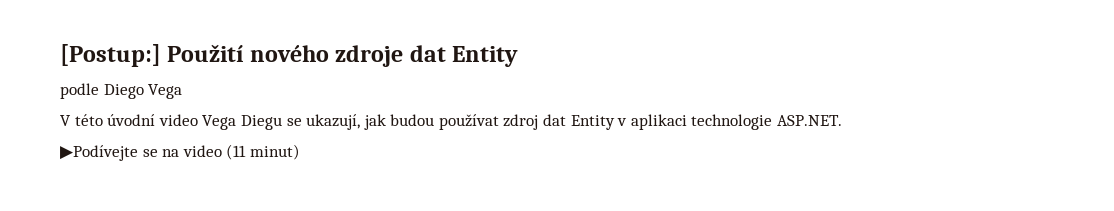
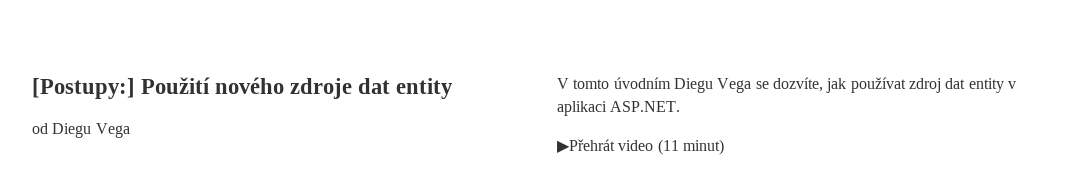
[60,44,161,67] [Postup:] -> [32,78,135,99] [Postupy:]
[452,46,519,67] [60,83,144,99] Entity // podle Diego -> [396,78,454,99] [32,123,92,138] entity // od Diegu
[74,114,435,130] této úvodní video Vega Diegu se ukazují, jak budou -> [573,77,847,93] tomto úvodním Diegu Vega se dozvíte, jak
[570,115,615,130] Entity -> [968,78,1004,93] entity
[691,114,773,130] technologie -> (607, 108) none
[60,145,180,161] ▶Podívejte se na -> [557,139,615,153] ▶Přehrát

